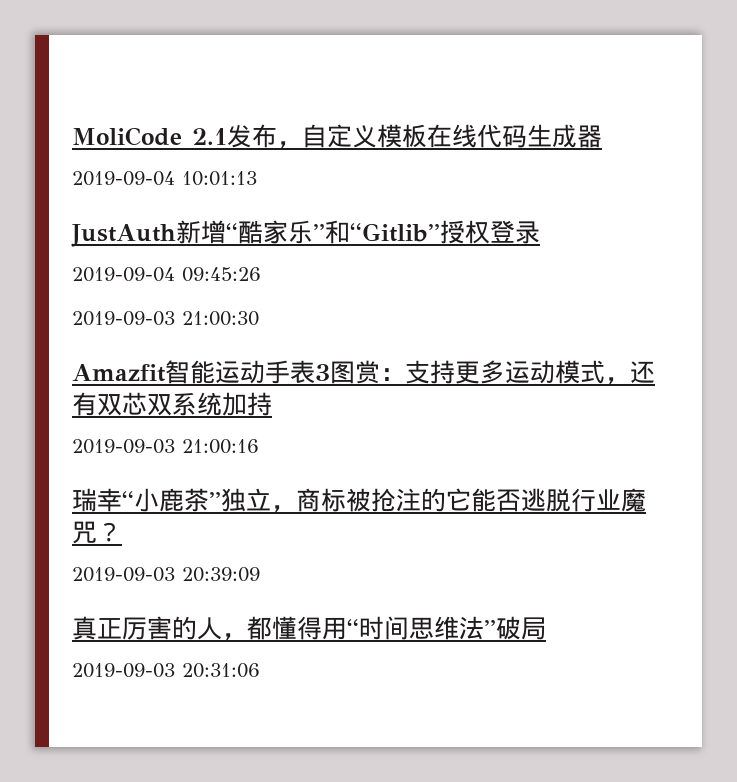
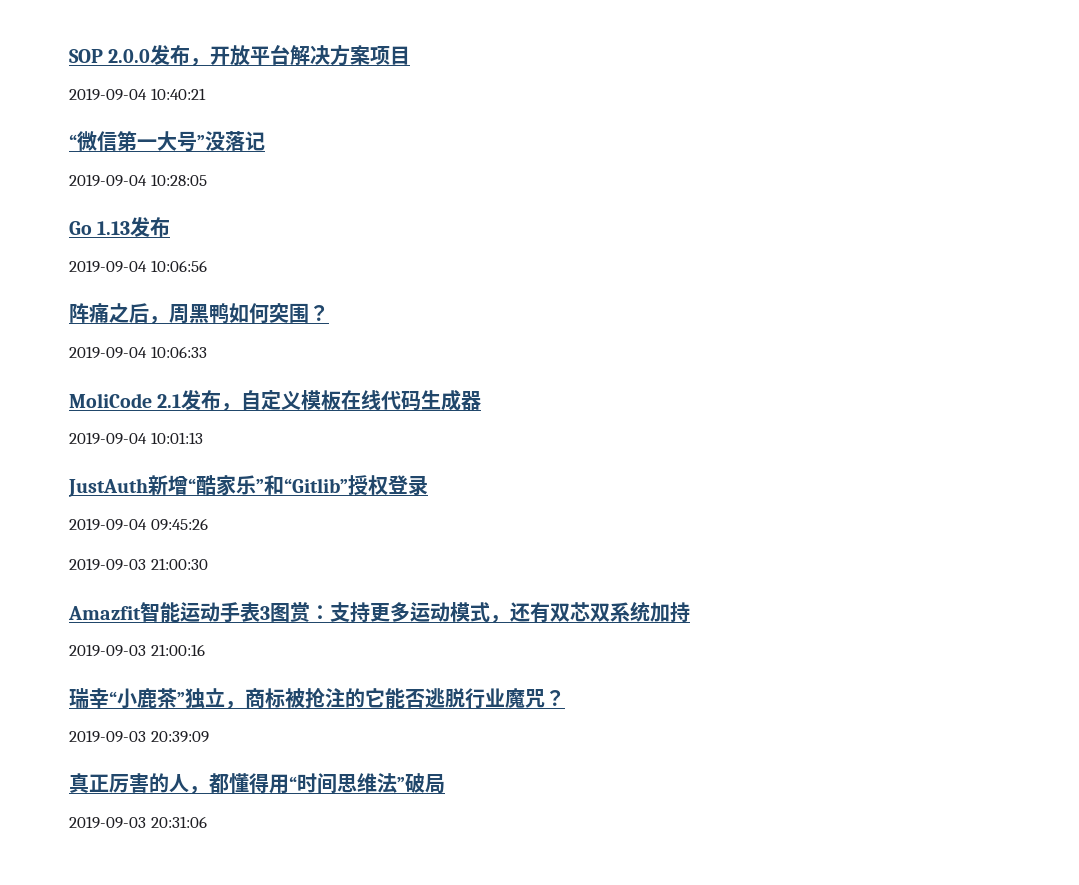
(72, 136) none -> [69,45,411,66] [69,88,206,101] [69,131,265,152] [69,174,207,187] [69,217,171,237] [69,260,207,273] [69,303,329,324] [69,346,207,359] SOP 2.0.0发布，开放平台解决方案项目 // 2019-09-04 10:40:21 // “微信第一大号”没落记 // 2019-09-04 10:28:05 // Go 1.13发布 // 2019-09-04 10:06:56 // 阵痛之后，周黑鸭如何突围？ // 2019-09-04 10:06:33 //

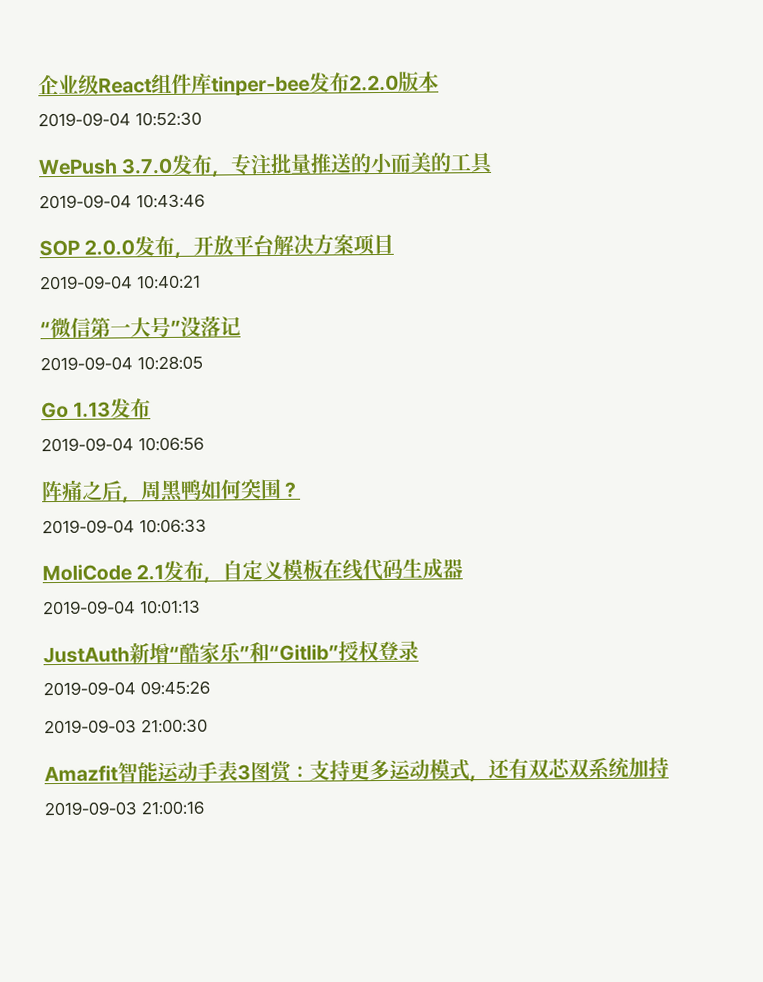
(69, 56) none -> [38,71,439,96] [38,111,202,128] [38,151,496,178] [39,193,205,210] 企业级React组件库tinper-bee发布2.2.0版本 // 2019-09-04 10:52:30 // WePush 3.7.0发布，专注批量推送的小而美的工具 // 2019-09-04 10:43:46 //
[69,687,565,709] [69,730,209,743] [69,773,445,794] [69,816,207,829] // 瑞幸“小鹿茶”独立，商标被抢注的它能否逃脱行业魔咒？ // 2019-09-03 20:39:09 // 真正厉害的人，都懂得用“时间思维法”破局 // 2019-09-03 20:31:06 -> (204, 808) none

